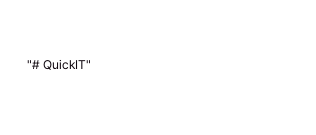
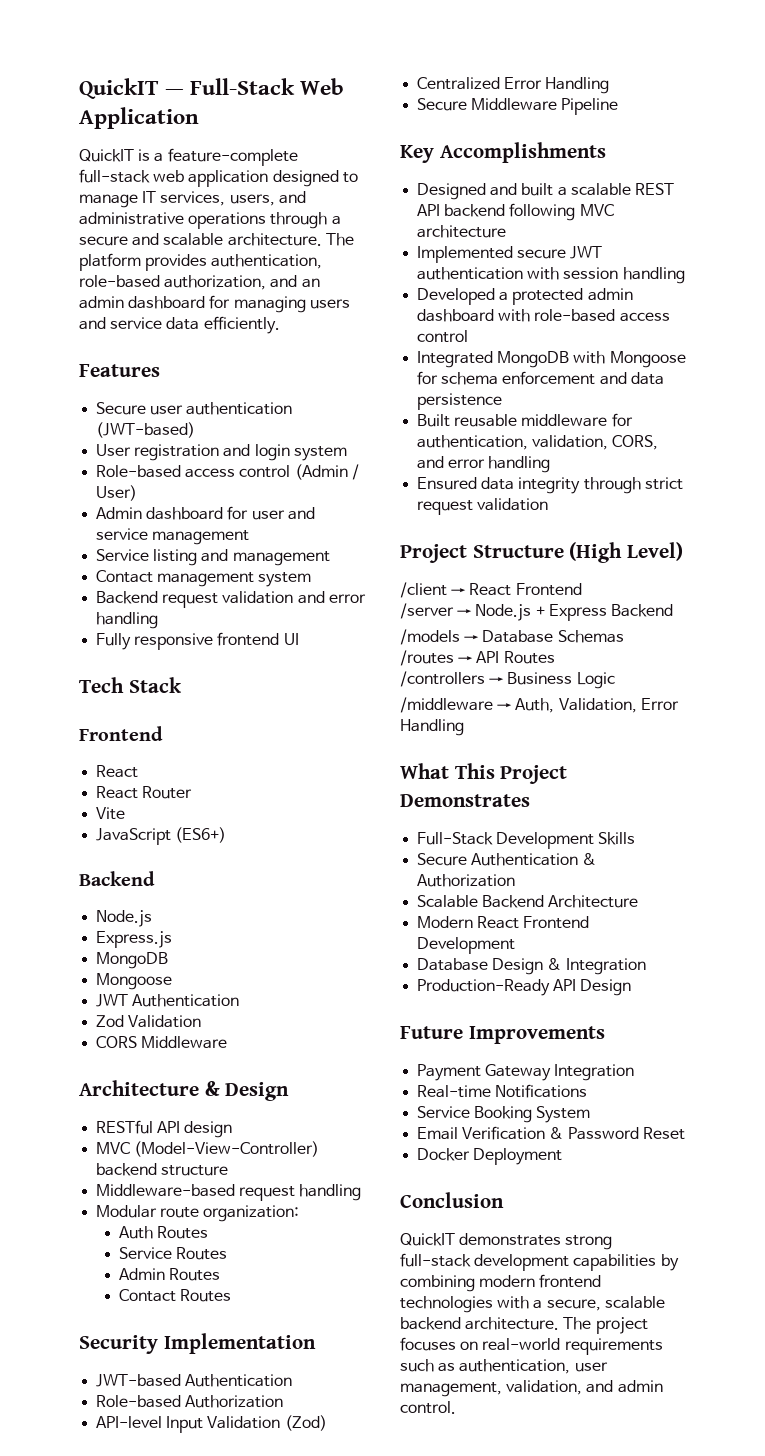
[27,59,92,70] "# QuickIT" -> [79,78,345,99] [79,107,199,129] [79,148,298,166] [79,169,358,187] [79,191,306,208] [79,212,341,229] [79,233,354,246] [79,253,323,271] [79,275,320,290] [79,295,350,313] [79,316,280,334] [79,364,160,377] [96,402,293,415] [96,422,196,438] [96,444,347,461] [96,464,359,480] [96,485,138,501] [96,506,315,520] [96,528,250,545] [96,549,330,566] [96,570,312,587] [96,591,366,608] [96,612,159,629] [96,632,299,650] [79,677,182,693] [79,726,163,741] [96,765,139,778] [96,786,193,799] [96,807,126,820] [96,827,227,845] [79,871,155,886] [96,910,153,927] [96,931,173,948] [96,952,169,969] [96,973,173,990] [96,994,240,1007] [96,1015,202,1028] [96,1036,228,1049] [79,1080,290,1101] [96,1120,233,1138] [96,1141,320,1157] [96,1163,229,1176] [96,1184,362,1201] [96,1205,300,1222] [119,1226,209,1239] [119,1247,228,1260] [119,1268,221,1281] [119,1289,232,1302] [79,1333,316,1354] [96,1374,293,1387] [96,1395,284,1408] [96,1415,327,1433] [417,77,610,94] [417,98,619,115] [400,142,606,163] [417,183,674,200] [417,203,614,221] [417,225,507,238] [417,246,603,263] [417,267,685,284] [417,288,633,305] [417,309,670,322] [417,330,469,343] [417,351,686,368] [417,371,664,385] [417,393,503,410] [417,413,633,427] [417,435,659,450] [417,456,551,473] [417,477,683,494] [417,498,549,515] [400,542,684,563] [400,582,582,598] [400,603,673,621] [400,629,624,645] [400,650,555,666] [400,671,615,689] [400,697,679,713] [400,719,464,736] [400,763,568,784] [400,794,530,807] [417,832,636,849] [417,853,597,866] [417,874,516,887] [417,895,639,908] [417,916,590,929] [417,937,516,954] [417,958,646,975] [417,979,632,996] [400,1026,605,1044] [417,1064,635,1081] [417,1084,588,1098] [417,1106,591,1123] [417,1126,685,1140] [417,1148,563,1165] [400,1192,504,1208] [400,1233,613,1250] [400,1253,679,1271] [400,1274,602,1292] [400,1296,665,1313] [400,1317,648,1334] [400,1337,663,1355] [400,1359,608,1374] [400,1380,663,1397] [400,1401,456,1414] QuickIT — Full-Stack Web Application // QuickIT is a feature-complete full-stack web application designed to manage IT services, users, and administrative operations through a secure and scalable architecture. The platform provides authentication, role-based authorization, and an admin dashboard for managing users and service data efficiently. // Features // Secure user authentication (JWT-based) // User registration and login system // Role-based access control (Admin / User) // Admin dashboard for user and service management // Service listing and management // Contact management system // Backend request validation and error handling // Fully responsive frontend UI // Tech Stack // Frontend // React // React Router // Vite // JavaScript (ES6+) // Backend // Node.js // Express.js // MongoDB // Mongoose // JWT Authentication // Zod Validation // CORS Middleware // Architecture & Design // RESTful API design // MVC (Model-View-Controller) backend structure // Middleware-based request handling // Modular route organization: // Auth Routes // Service Routes // Admin Routes // Contact Routes // Security Implementation // JWT-based Authentication // Role-based Authorization // API-level Input Validation (Zod) // Centralized Error Handling // Secure Middleware Pipeline // Key Accomplishments // Designed and built a scalable REST API backend following MVC architecture // Implemented secure JWT authentication with session handling // Developed a protected admin dashboard with role-based access control // Integrated MongoDB with Mongoose for schema enforcement and data persistence // Built reusable middleware for authentication, validation, CORS, and error handling // Ensured data integrity through strict request validation // Project Structure (High Level) // /client → React Frontend // /server → Node.js + Express Backend // /models → Database Schemas // /routes → API Routes // /controllers → Business Logic // /middleware → Auth, Validation, Error Handling // What This Project Demonstrates // Full-Stack Development Skills // Secure Authentication & Authorization // Scalable Backend Architecture // Modern React Frontend Development // Database Design & Integration // Production-Ready API Design // Future Improvements // Payment Gateway Integration // Real-time Notifications // Service Booking System // Email Verification & Password Reset // Docker Deployment // Conclusion // QuickIT demonstrates strong full-stack development capabilities by combining modern frontend technologies with a secure, scalable backend architecture. The project focuses on real-world requirements such as authentication, user management, validation, and admin control.

